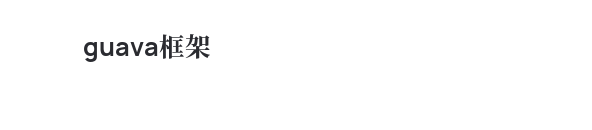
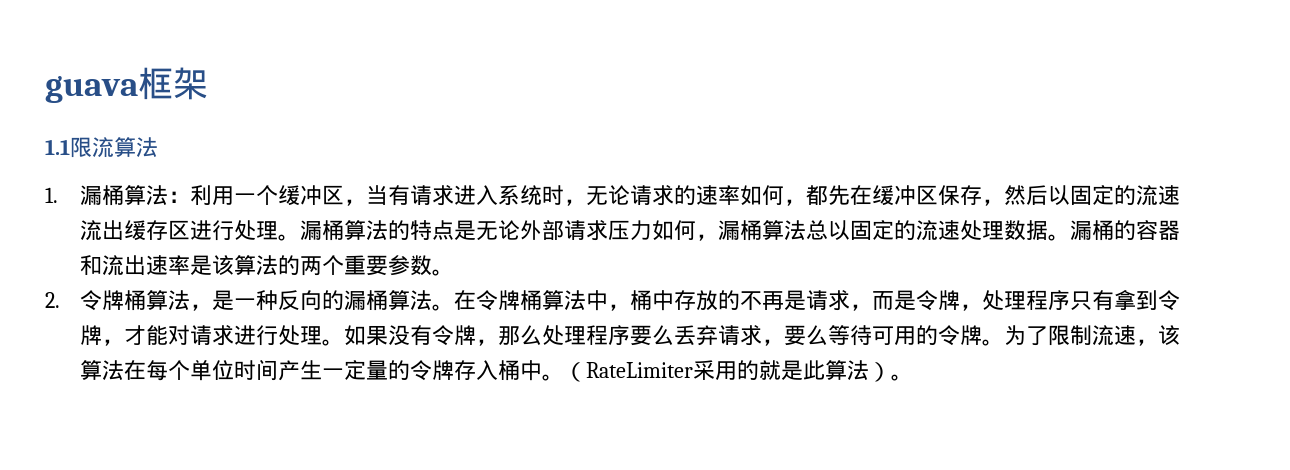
(211, 46) none -> [45,137,158,158] [45,185,1181,206] [80,220,1181,241] [80,255,455,276] [45,290,1181,311] [80,325,1181,346] [80,359,914,382] // 1.1限流算法 // 1.漏桶算法：利用一个缓冲区，当有请求进入系统时，无论请求的速率如何，都先在缓冲区保存，然后以固定的流速流出缓存区进行处理。漏桶算法的特点是无论外部请求压力如何，漏桶算法总以固定的流速处理数据。漏桶的容器和流出速率是该算法的两个重要参数。 // 2.令牌桶算法，是一种反向的漏桶算法。在令牌桶算法中，桶中存放的不再是请求，而是令牌，处理程序只有拿到令牌，才能对请求进行处理。如果没有令牌，那么处理程序要么丢弃请求，要么等待可用的令牌。为了限制流速，该算法在每个单位时间产生一定量的令牌存入桶中。（RateLimiter采用的就是此算法）。

